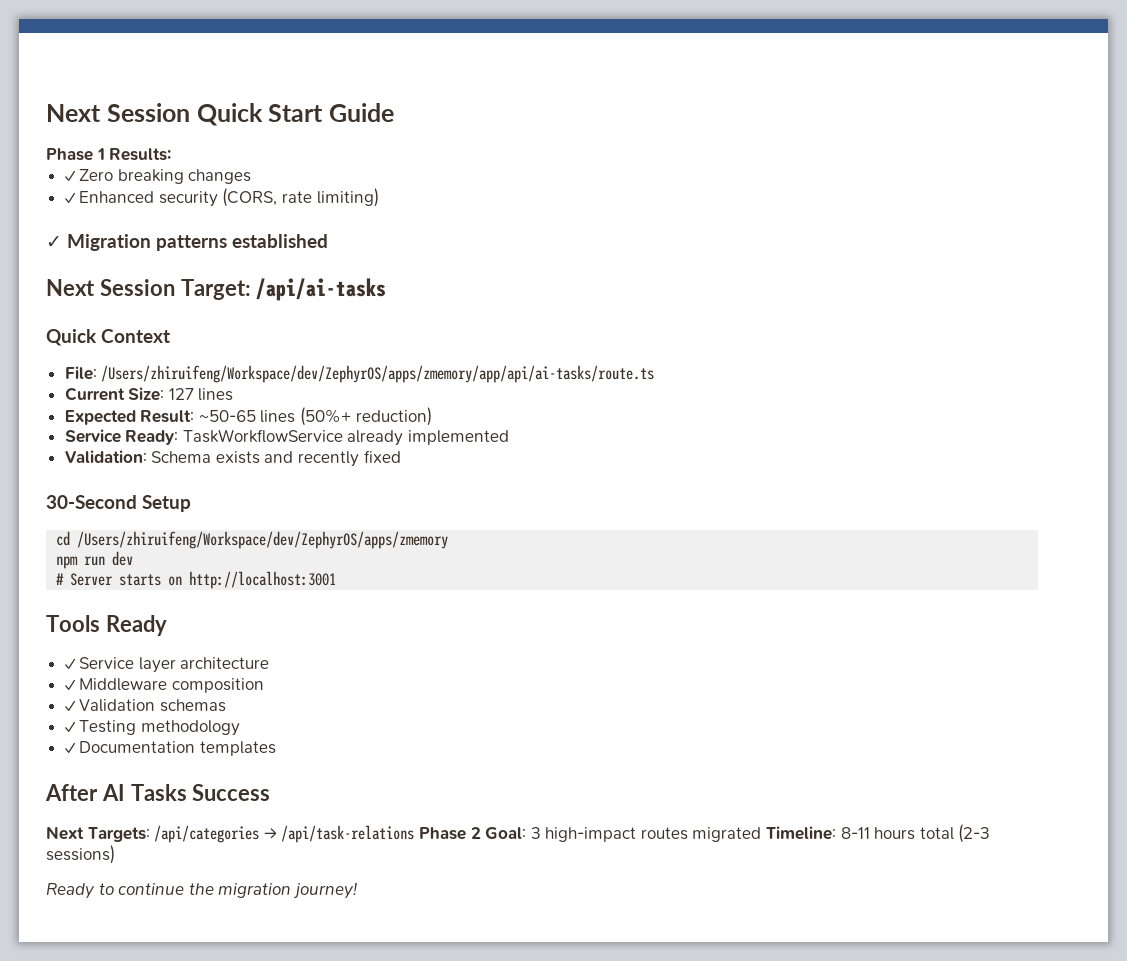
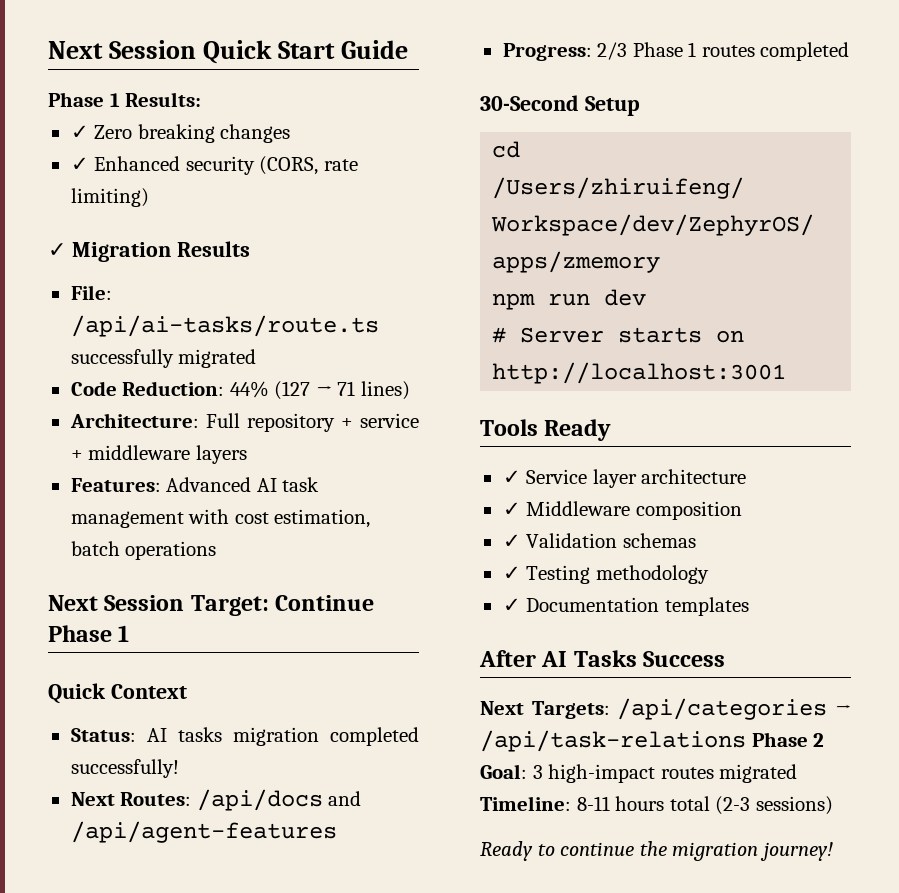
[156,234,328,251] patterns established -> [176,241,250,257] [70,285,112,300] [70,315,379,337] [70,349,257,368] [70,381,410,400] [69,413,420,432] [70,445,247,464] [70,477,320,492] [70,509,371,528] [70,541,217,560] Results // File: /api/ai-tasks/route.ts successfully migrated // Code Reduction: 44% (127 → 71 lines) // Architecture: Full repository + service + middleware layers // Features: Advanced AI task management with cost estimation, batch operations
[256,278,387,301] /api/ai-tasks -> [275,595,375,611] [48,625,130,642] Continue Phase 1
[64,365,655,383] [64,387,234,401] [64,407,432,426] [64,429,510,446] [64,450,401,467] File: /Users/zhiruifeng/Workspace/dev/ZephyrOS/apps/zmemory/app/api/ai-tasks/route.ts // Current Size: 127 lines // Expected Result: ~50-65 lines (50%+ reduction) // Service Ready: TaskWorkflowService already implemented // Validation: Schema exists and recently fixed -> [70,727,420,746] [70,759,179,778] [70,789,362,811] [70,821,337,843] [502,42,850,61] Status: AI tasks migration completed successfully! // Next Routes: /api/docs and /api/agent-features // Progress: 2/3 Phase 1 routes completed

